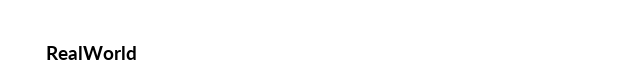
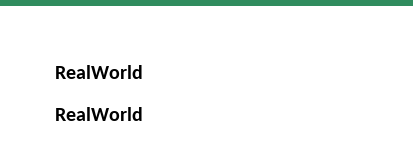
[46,46,137,60] RealWorld -> [55,65,143,79] [55,107,143,121] RealWorld // RealWorld

